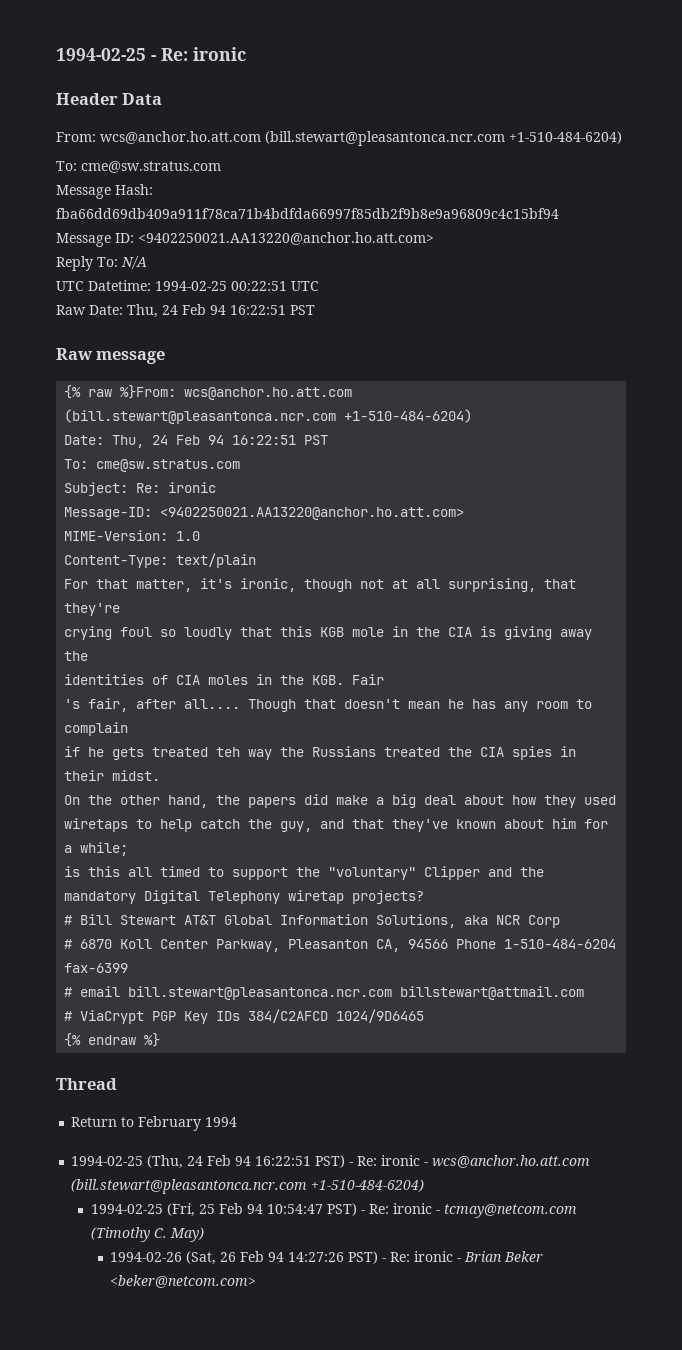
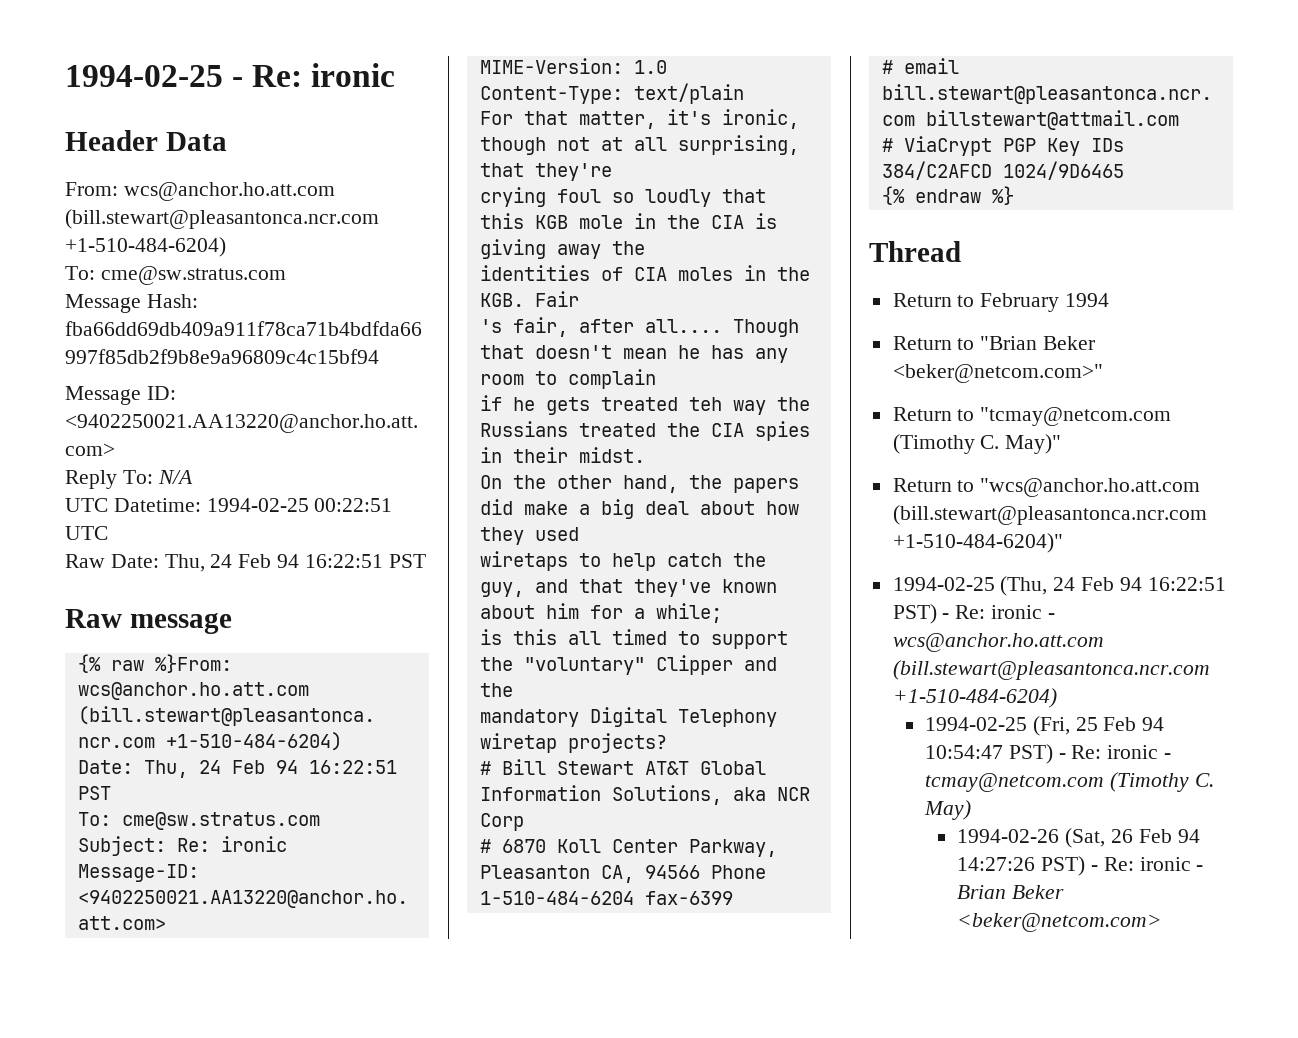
(238, 1122) none -> [892,336,1096,350] [892,364,1103,383] [892,407,1172,426] [892,434,1062,454] [892,478,1201,497] [892,505,1207,525] [892,533,1063,553] // Return to "Brian Beker <beker@netcom.com>" // Return to "tcmay@netcom.com (Timothy C. May)" // Return to "wcs@anchor.ho.att.com (bill.stewart@pleasantonca.ncr.com +1-510-484-6204)"

